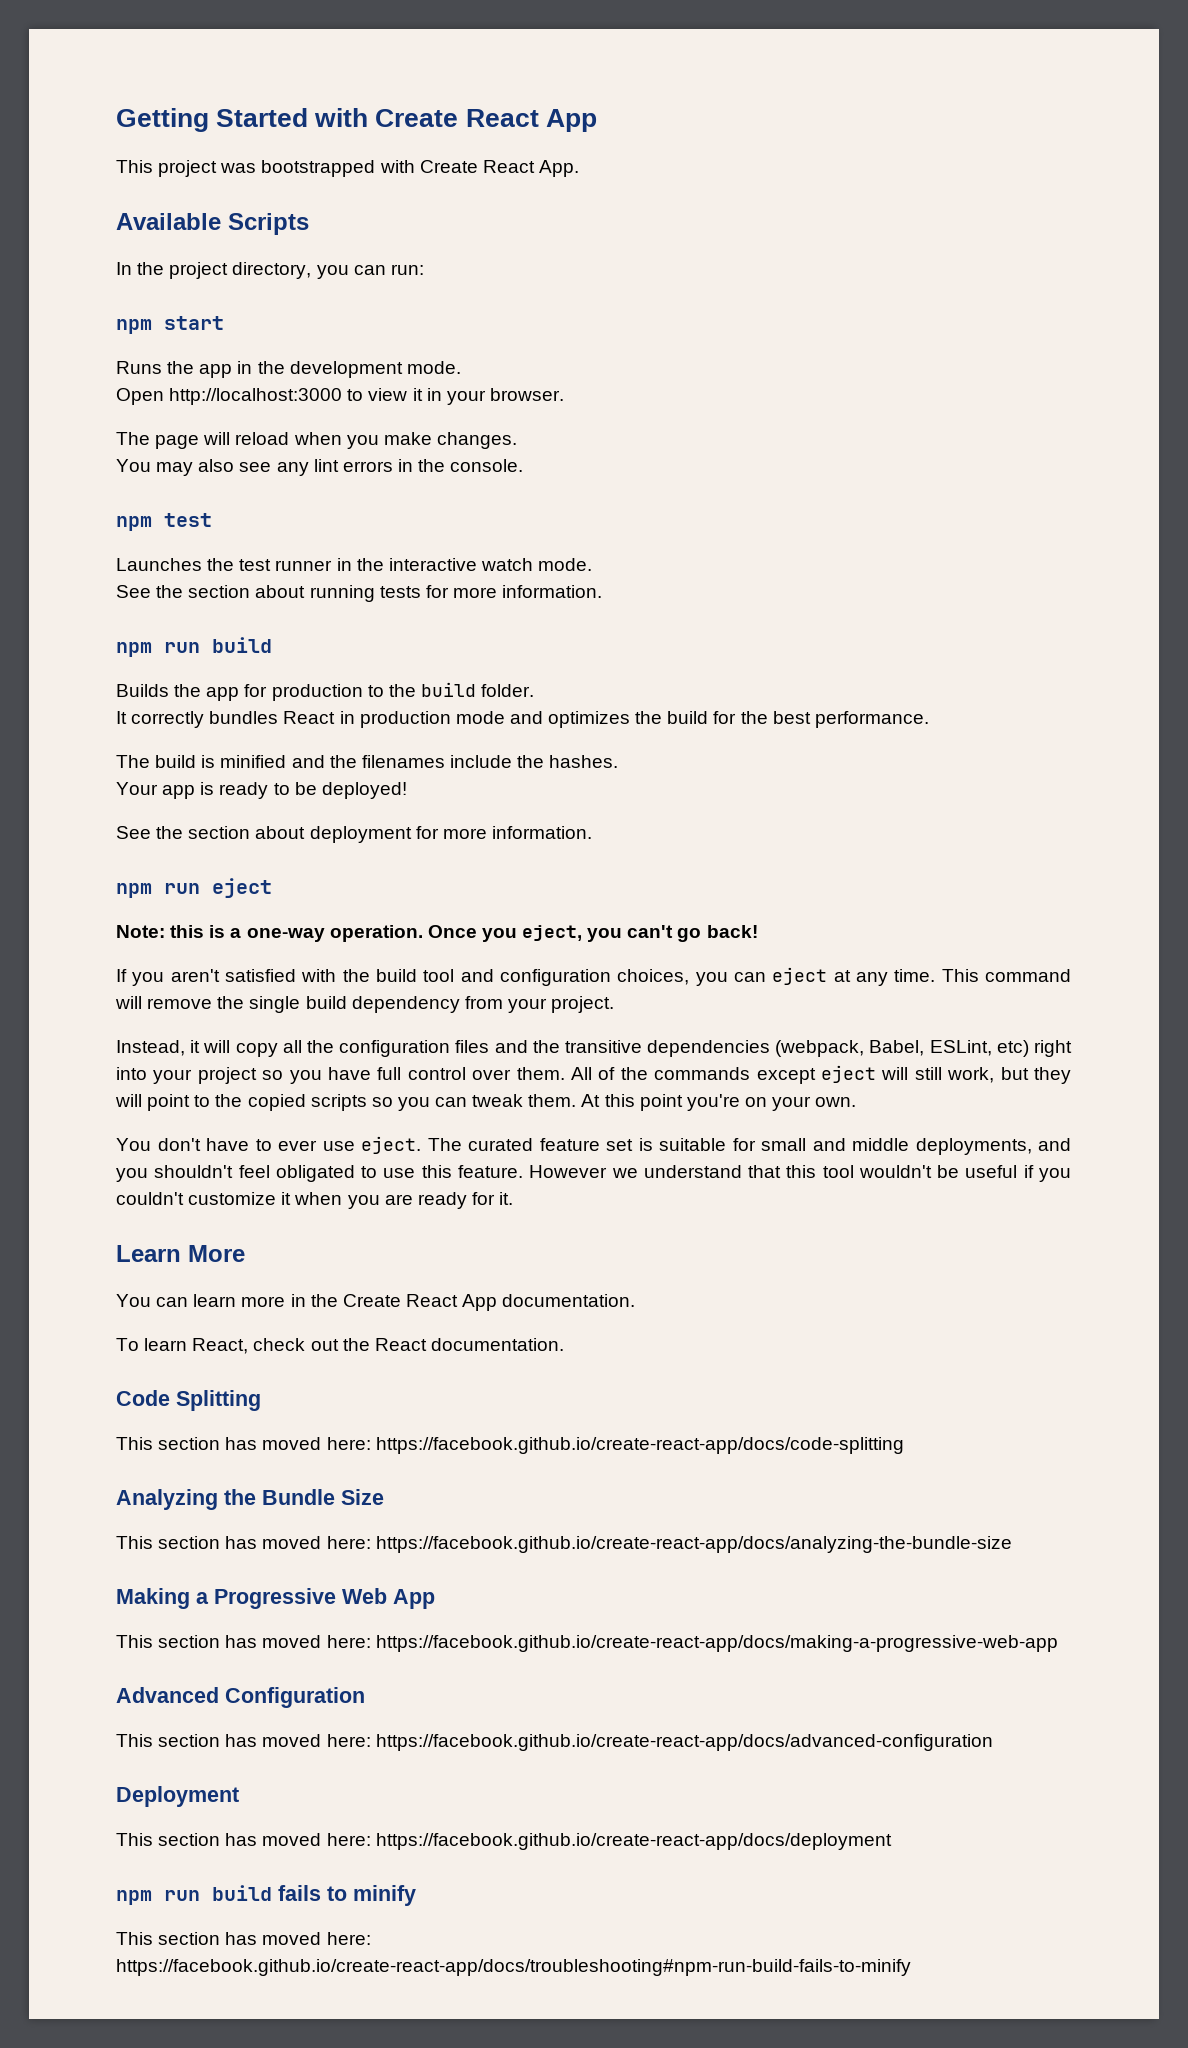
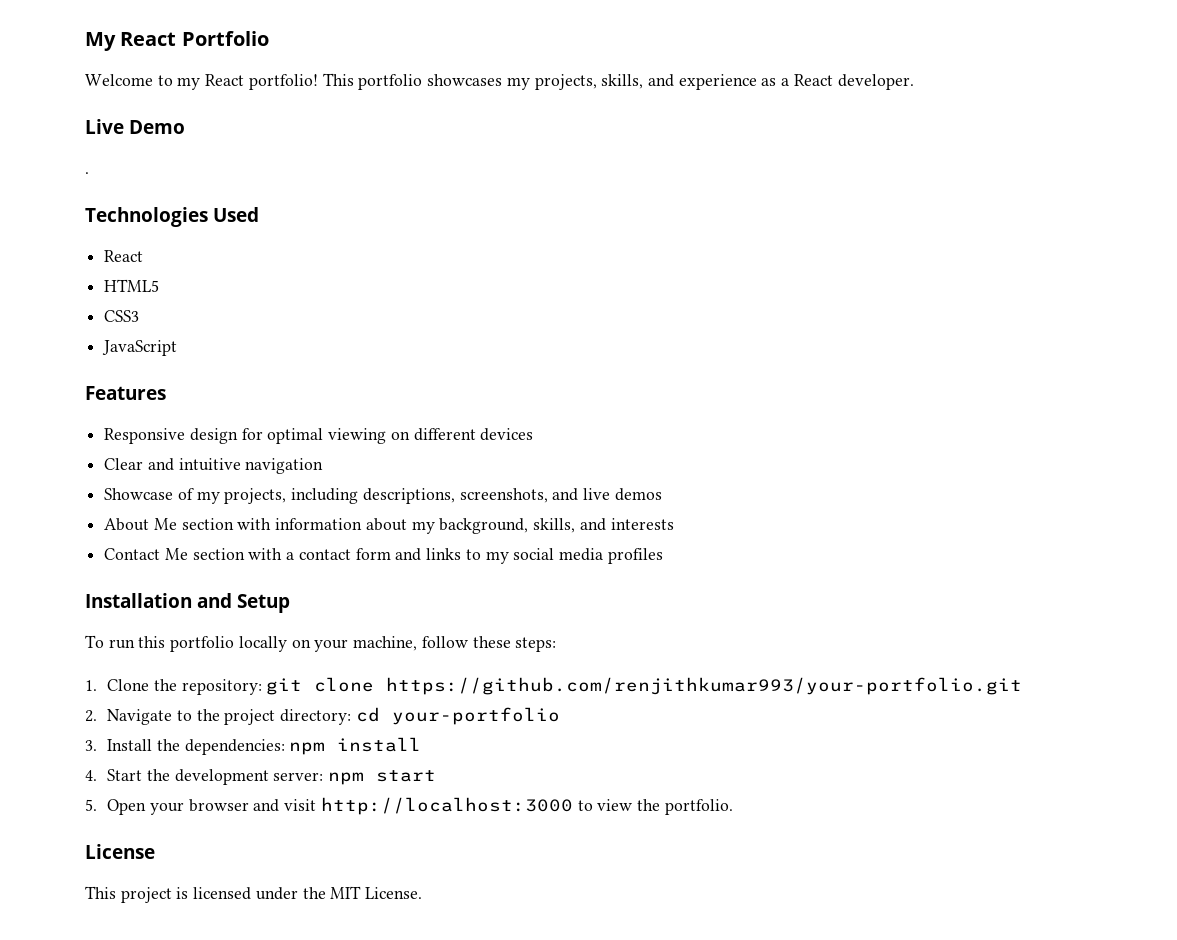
[116,108,597,132] [116,160,579,177] [116,213,309,235] [116,262,424,279] [116,316,224,334] [116,361,461,378] [116,388,564,405] [116,432,517,449] [116,459,524,476] [116,513,212,531] [116,558,593,571] [116,585,603,602] [116,637,272,657] [116,682,535,701] [116,711,929,728] [116,755,619,768] [116,782,407,799] [116,826,592,843] [116,878,272,898] [116,925,758,942] [116,967,1072,986] [115,996,615,1013] [116,1040,1072,1057] [116,1065,1071,1084] [115,1094,857,1111] [116,1136,1071,1155] [116,1165,1072,1182] [116,1192,514,1209] [116,1245,245,1262] [116,1294,636,1311] [116,1338,564,1354] [116,1390,261,1411] [116,1437,904,1454] [116,1489,384,1510] [116,1536,1012,1553] [116,1588,435,1609] [116,1635,1058,1652] [116,1687,365,1708] [116,1734,993,1751] [116,1786,239,1807] [116,1833,892,1850] [116,1885,416,1906] [116,1932,371,1945] [116,1959,911,1976] Getting Started with Create React App // This project was bootstrapped with Create React App. // Available Scripts // In the project directory, you can run: // npm start // Runs the app in the development mode. // Open http://localhost:3000 to view it in your browser. // The page will reload when you make changes. // You may also see any lint errors in the console. // npm test // Launches the test runner in the interactive watch mode. // See the section about running tests for more information. // npm run build // Builds the app for production to the build folder. // It correctly bundles React in production mode and optimizes the build for the best performance. // The build is minified and the filenames include the hashes. // Your app is ready to be deployed! // See the section about deployment for more information. // npm run eject // Note: this is a one-way operation. Once you eject, you can't go back! // If you aren't satisfied with the build tool and configuration choices, you can eject at any time. This command will remove the single build dependency from your project. // Instead, it will copy all the configuration files and the transitive dependencies (webpack, Babel, ESLint, etc) right into your project so you have full control over them. All of the commands except eject will still work, but they will point to the copied scripts so you can tweak them. At this point you're on your own. // You don't have to ever use eject. The curated feature set is suitable for small and middle deployments, and you shouldn't feel obligated to use this feature. However we understand that this tool wouldn't be useful if you couldn't customize it when you are ready for it. // Learn More // You can learn more in the Create React App documentation. // To learn React, check out the React documentation. // Code Splitting // This section has moved here: https://facebook.github.io/create-react-app/docs/code-splitting // Analyzing the Bundle Size // This section has moved here: https://facebook.github.io/create-react-app/docs/analyzing-the-bundle-size // Making a Progressive Web App // This section has moved here: https://facebook.github.io/create-react-app/docs/making-a-progressive-web-app // Advanced Configuration // This section has moved here: https://facebook.github.io/create-react-app/docs/advanced-configuration // Deployment // This section has moved here: https://facebook.github.io/create-react-app/docs/deployment // npm run build fails to minify // This section has moved here: https://facebook.github.io/create-react-app/docs/troubleshooting#npm-run-build-fails-to-minify -> [85,31,269,51] [85,73,914,90] [85,119,185,134] [85,172,89,174] [85,207,259,227] [104,250,144,262] [104,279,160,292] [104,310,140,322] [102,340,178,356] [85,386,166,400] [104,428,534,444] [104,458,324,474] [104,488,662,504] [104,518,674,534] [104,548,663,564] [85,593,290,613] [85,635,557,652] [85,677,1023,695] [85,707,560,725] [85,737,422,755] [85,769,437,785] [85,797,733,815] [85,844,155,859] [85,886,423,903] My React Portfolio // Welcome to my React portfolio! This portfolio showcases my projects, skills, and experience as a React developer. // Live Demo // . // Technologies Used // React // HTML5 // CSS3 // JavaScript // Features // Responsive design for optimal viewing on different devices // Clear and intuitive navigation // Showcase of my projects, including descriptions, screenshots, and live demos // About Me section with information about my background, skills, and interests // Contact Me section with a contact form and links to my social media profiles // Installation and Setup // To run this portfolio locally on your machine, follow these steps: // 1. Clone the repository: git clone https://github.com/renjithkumar993/your-portfolio.git // 2. Navigate to the project directory: cd your-portfolio // 3. Install the dependencies: npm install // 4. Start the development server: npm start // 5. Open your browser and visit http://localhost:3000 to view the portfolio. // License // This project is licensed under the MIT License.

